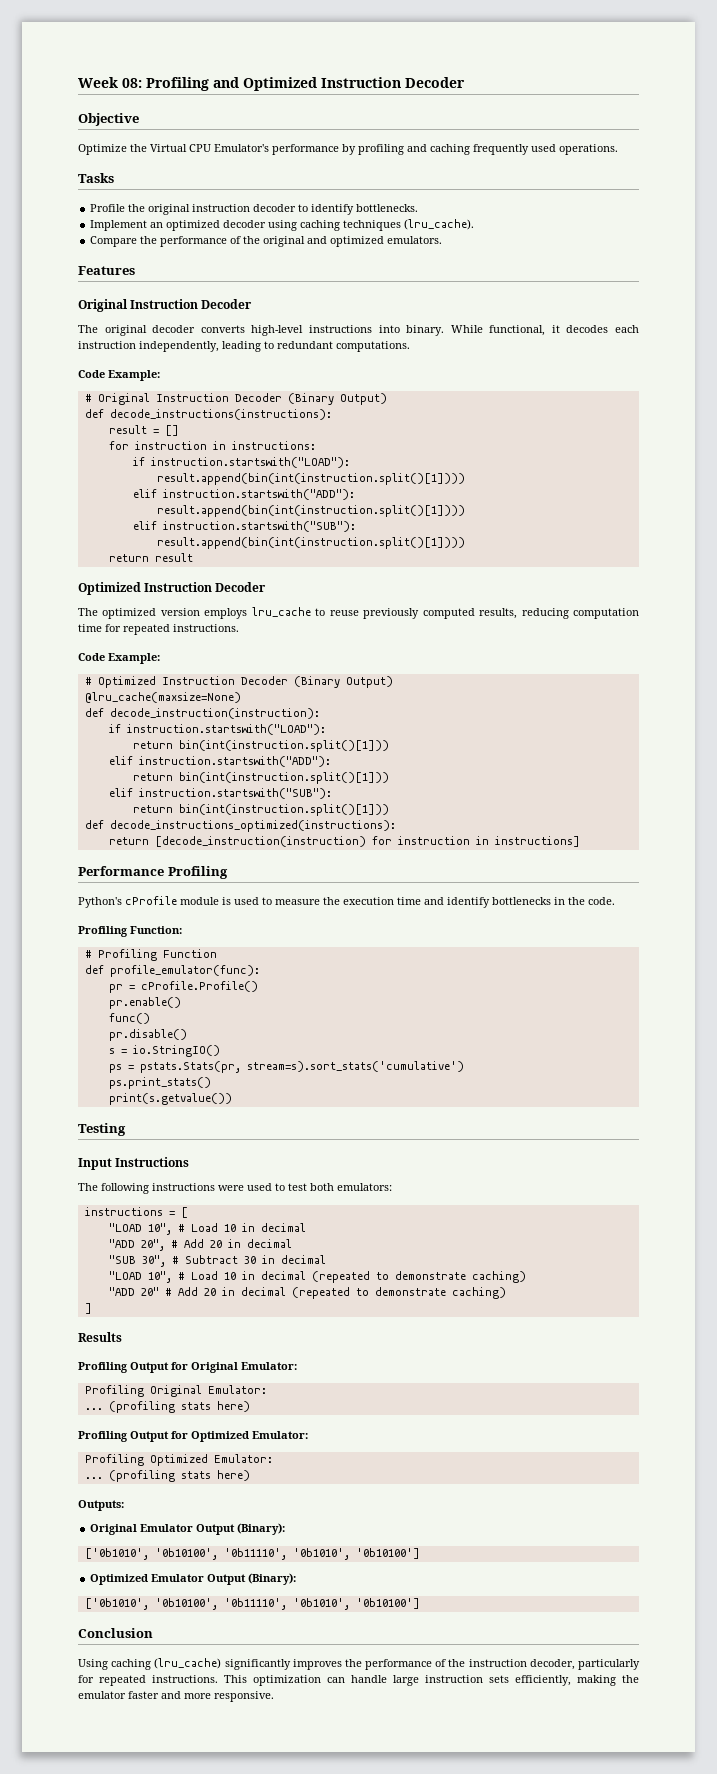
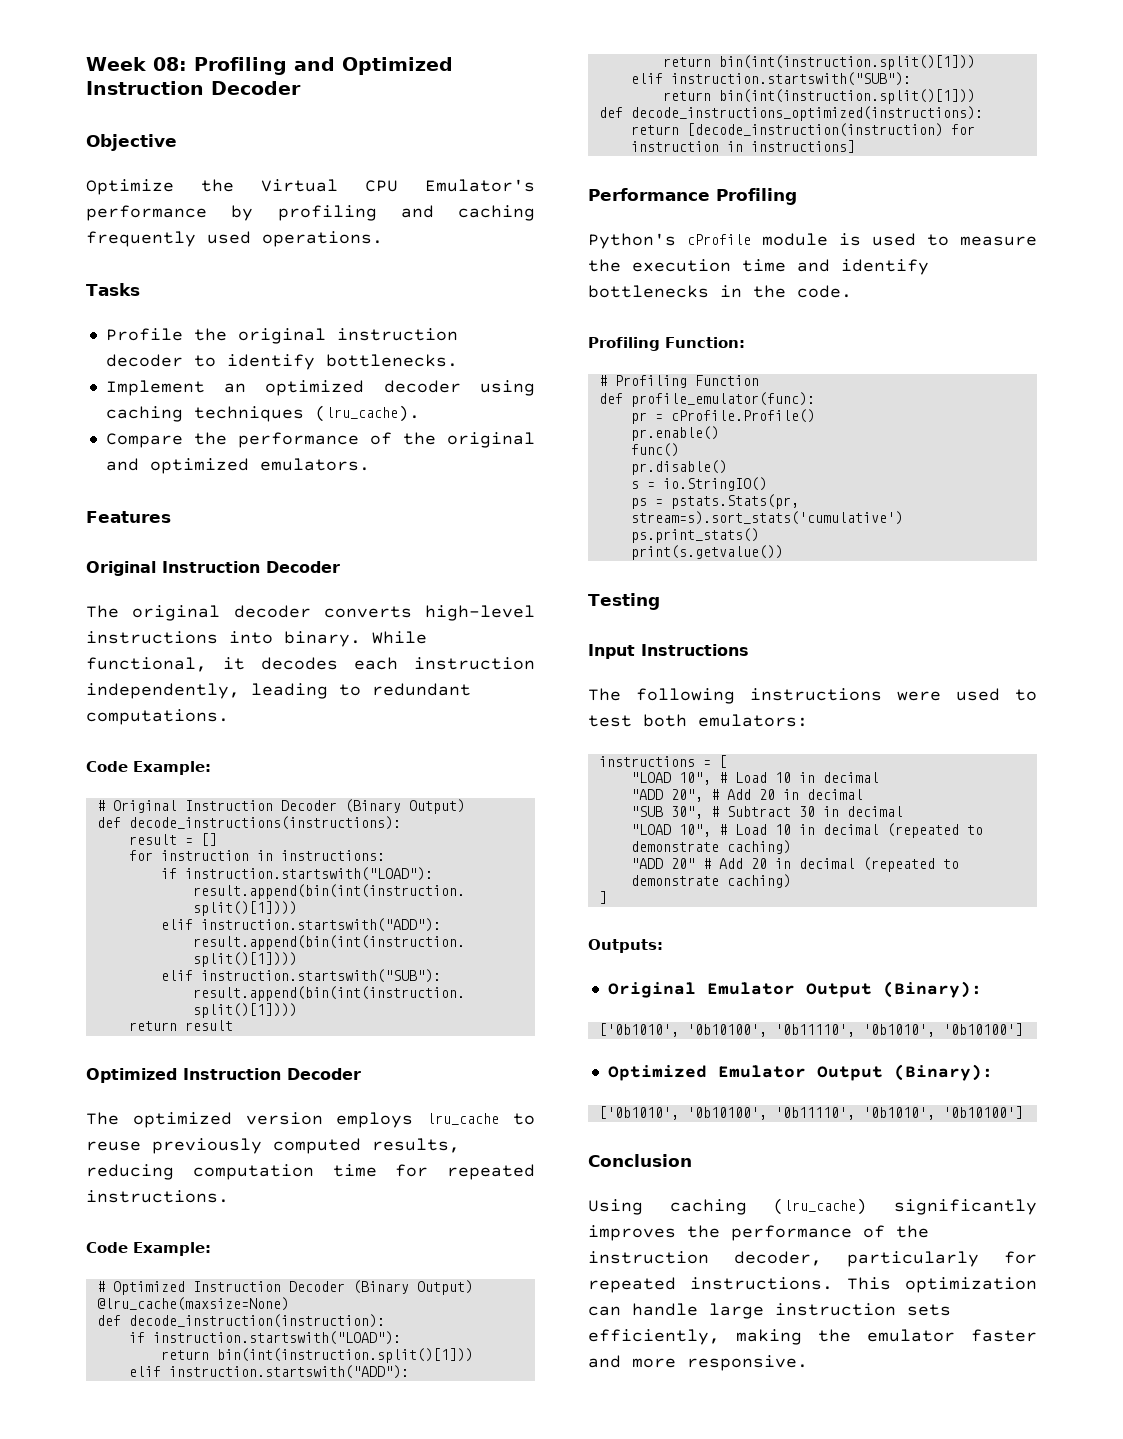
[78,1332,122,1342] [78,1362,297,1373] [84,1385,267,1397] [84,1401,250,1413] [78,1431,308,1442] [84,1454,273,1466] [84,1470,250,1482] // Results // Profiling Output for Original Emulator: // Profiling Original Emulator: // ... (profiling stats here) // Profiling Output for Optimized Emulator: // Profiling Optimized Emulator: // ... (profiling stats here) -> (607, 897) none

